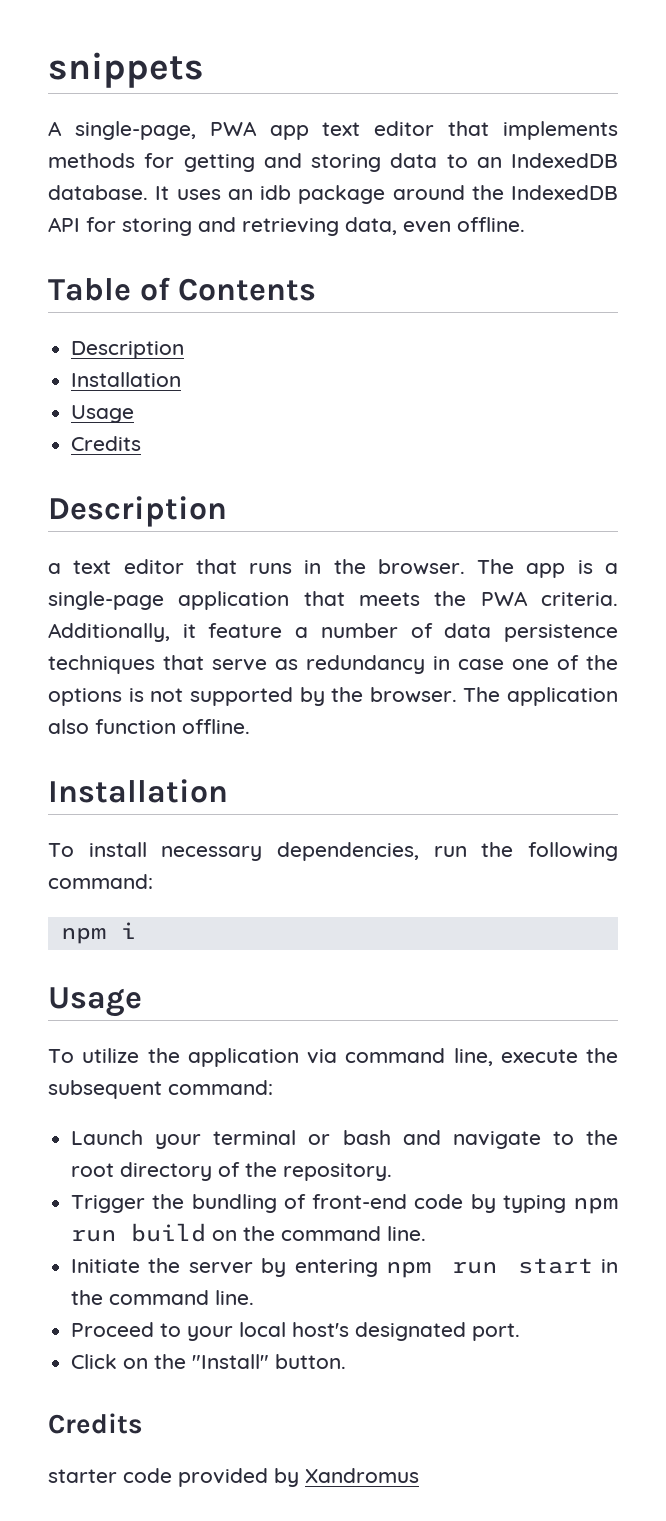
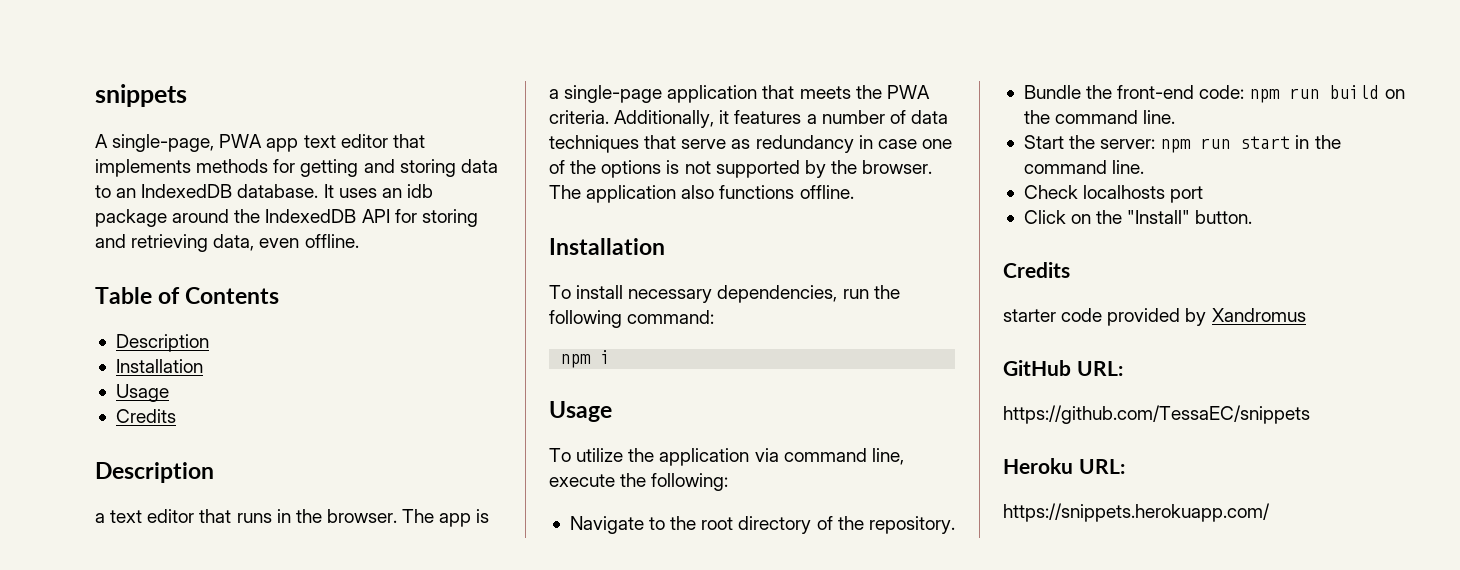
[208,623,283,638] feature -> [734,110,802,124] features
[504,624,618,642] persistence -> (948, 117) none
[95,719,176,734] function -> [719,185,795,199] functions
[48,1080,273,1099] [71,1130,541,1149] subsequent command: // Launch your terminal or bash and navigate -> [651,473,729,491] [569,516,644,534] following: // Navigate
[71,1194,566,1213] Trigger the bundling of front-end code by typing -> [1023,85,1245,99] Bundle the front-end code:
[71,1258,378,1277] Initiate the server by entering -> [1023,135,1156,149] Start the server:
[71,1322,521,1341] Proceed to your local host's designated port. -> [1023,185,1204,203] Check localhosts port
(419, 1475) none -> [1003,360,1123,376] [1003,405,1310,424] [1003,458,1125,474] [1003,503,1270,522] // GitHub URL: // https://github.com/TessaEC/snippets // Heroku URL: // https://snippets.herokuapp.com/

